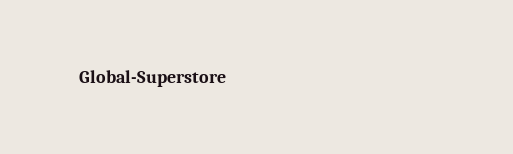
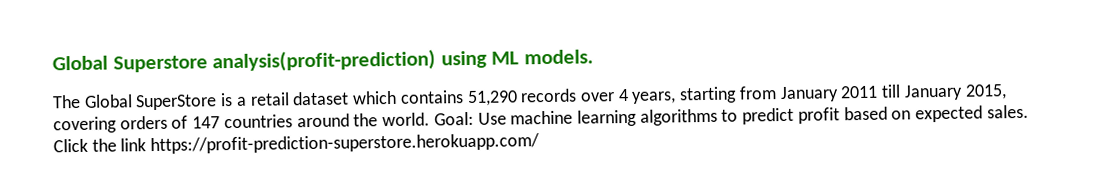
[79,70,226,87] Global-Superstore -> [52,49,594,73] [52,84,1007,111] [53,104,1029,134] [53,133,541,155] Global Superstore analysis(profit-prediction) using ML models. // The Global SuperStore is a retail dataset which contains 51,290 records over 4 years, starting from January 2011 till January 2015, covering orders of 147 countries around the world. Goal: Use machine learning algorithms to predict profit based on expected sales. Click the link https://profit-prediction-superstore.herokuapp.com/

